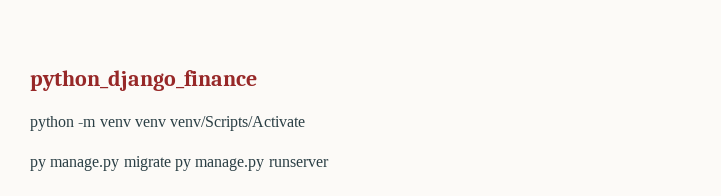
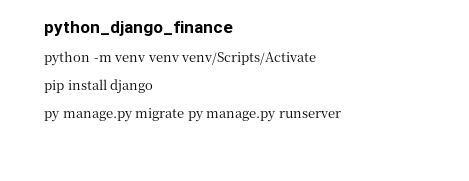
(306, 123) none -> [44,79,154,94] // pip install django

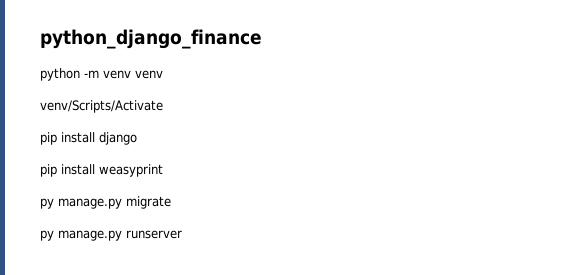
(180, 58) none -> (163, 74) //
(154, 86) none -> [40,164,163,177] // pip install weasyprint
(185, 114) none -> (171, 202) //

